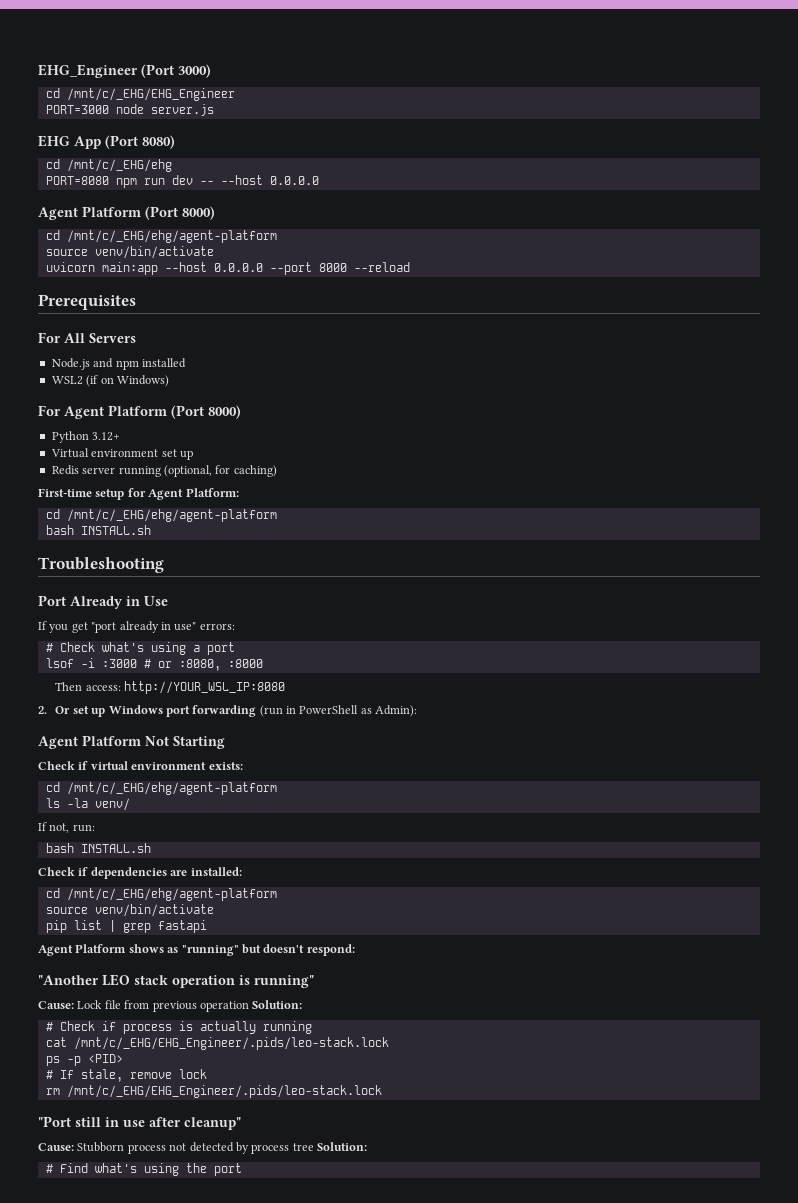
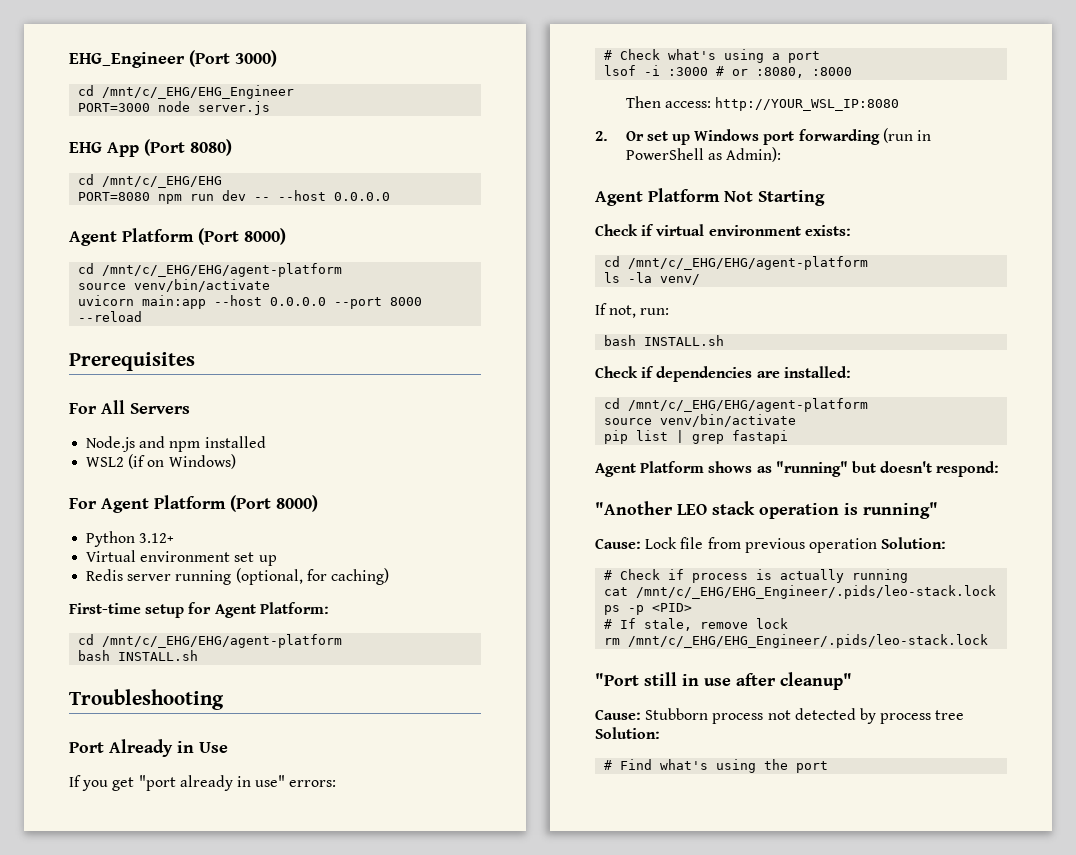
[66,159,172,172] /mnt/c/_EHG/ehg -> [102,176,223,188] /mnt/c/_EHG/EHG
[66,230,277,243] /mnt/c/_EHG/ehg/agent-platform -> [102,263,343,277] /mnt/c/_EHG/EHG/agent-platform
[66,509,277,522] /mnt/c/_EHG/ehg/agent-platform -> [102,634,343,648] /mnt/c/_EHG/EHG/agent-platform
[66,782,277,795] /mnt/c/_EHG/ehg/agent-platform -> [628,256,869,270] /mnt/c/_EHG/EHG/agent-platform
[66,888,277,901] /mnt/c/_EHG/ehg/agent-platform -> [628,398,869,412] /mnt/c/_EHG/EHG/agent-platform

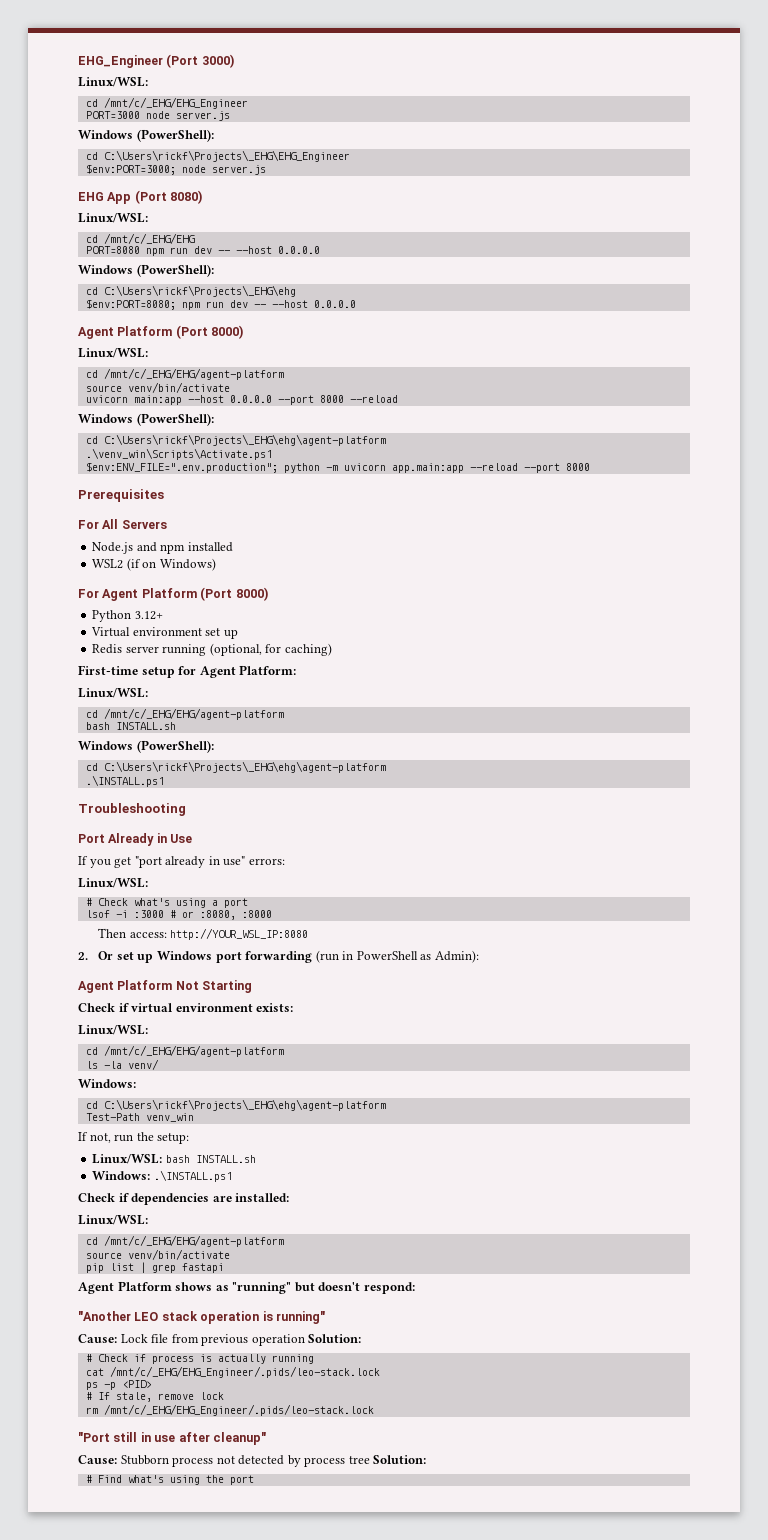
(277, 58) none -> [78,77,148,87] // Linux/WSL:
(271, 108) none -> [78,129,214,142] [85,150,350,162] [85,164,266,175] // Windows (PowerShell): // cd C:\Users\rickf\Projects\_EHG\EHG_Engineer // $env:PORT=3000; node server.js
(232, 147) none -> [78,213,148,223] // Linux/WSL:
[69,228,286,246] // Agent Platform (Port 8000) -> [78,264,214,277] [85,285,296,297] [85,299,356,310] [78,325,244,339] [78,348,148,358] // Windows (PowerShell): // cd C:\Users\rickf\Projects\_EHG\ehg // $env:PORT=8080; npm run dev -- --host 0.0.0.0 // Agent Platform (Port 8000) // Linux/WSL:
(143, 316) none -> [78,413,214,426] [85,434,386,446] [85,448,272,460] [85,462,590,473] // Windows (PowerShell): // cd C:\Users\rickf\Projects\_EHG\ehg\agent-platform // .\venv_win\Scripts\Activate.ps1 // $env:ENV_FILE=".env.production"; python -m uvicorn app.main:app --reload --port 8000
(329, 608) none -> [78,688,148,698] // Linux/WSL:
(199, 655) none -> [78,740,214,753] [85,761,386,773] [85,775,164,787] // Windows (PowerShell): // cd C:\Users\rickf\Projects\_EHG\ehg\agent-platform // .\INSTALL.ps1
(337, 783) none -> [78,878,148,888] // Linux/WSL:
(851, 230) none -> [78,1025,148,1035] // Linux/WSL:
[595,303,670,318] [604,335,725,346] If not, run: // bash INSTALL.sh -> [78,1079,136,1088] [85,1099,386,1111] [85,1113,194,1122] [78,1132,190,1144] [92,1154,256,1164] [92,1170,232,1182] Windows: // cd C:\Users\rickf\Projects\_EHG\ehg\agent-platform // Test-Path venv_win // If not, run the setup: // Linux/WSL: bash INSTALL.sh // Windows: .\INSTALL.ps1
(851, 372) none -> [78,1215,148,1225] // Linux/WSL:

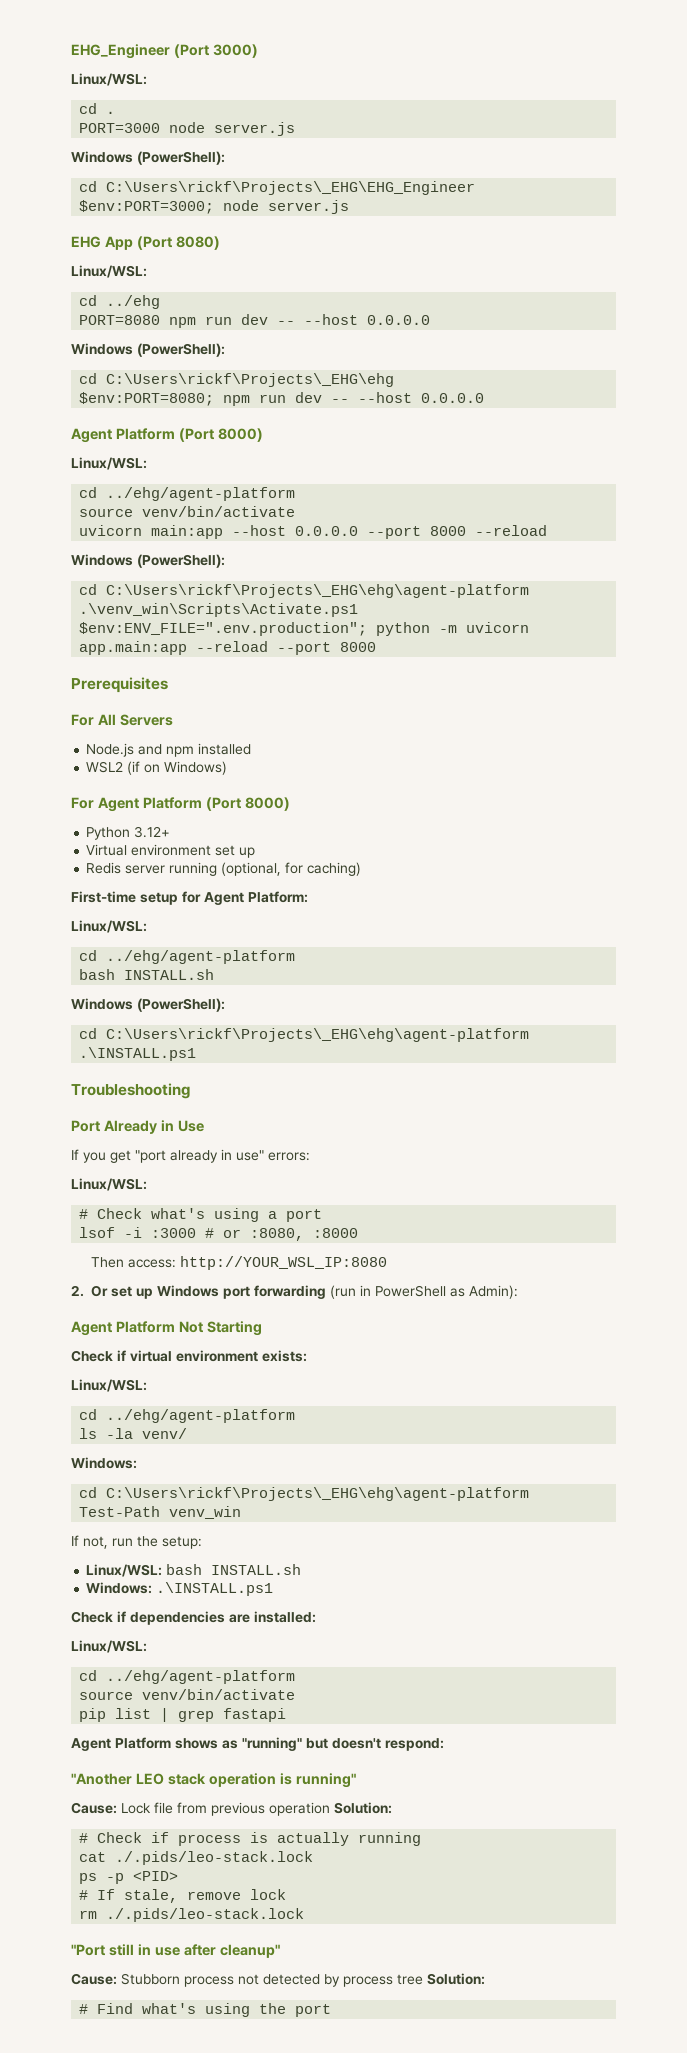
[103,97,248,109] /mnt/c/_EHG/EHG_Engineer -> [106,111,116,114] .
[103,233,195,244] /mnt/c/_EHG/EHG -> [106,295,161,309] ../ehg
[103,368,284,380] /mnt/c/_EHG/EHG/agent-platform -> [106,487,296,501] ../ehg/agent-platform
[103,708,284,720] /mnt/c/_EHG/EHG/agent-platform -> [106,950,296,964] ../ehg/agent-platform
[103,1045,284,1057] /mnt/c/_EHG/EHG/agent-platform -> [106,1409,296,1423] ../ehg/agent-platform
[103,1235,284,1247] /mnt/c/_EHG/EHG/agent-platform -> [106,1670,296,1684] ../ehg/agent-platform
[109,1366,380,1378] /mnt/c/_EHG/EHG_Engineer/.pids/leo-stack.lock -> [115,1851,314,1865] ./.pids/leo-stack.lock
[103,1404,374,1416] /mnt/c/_EHG/EHG_Engineer/.pids/leo-stack.lock -> [106,1908,305,1922] ./.pids/leo-stack.lock

